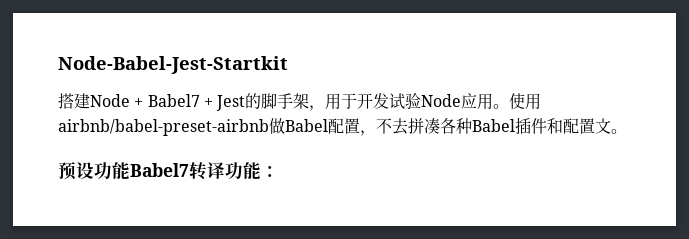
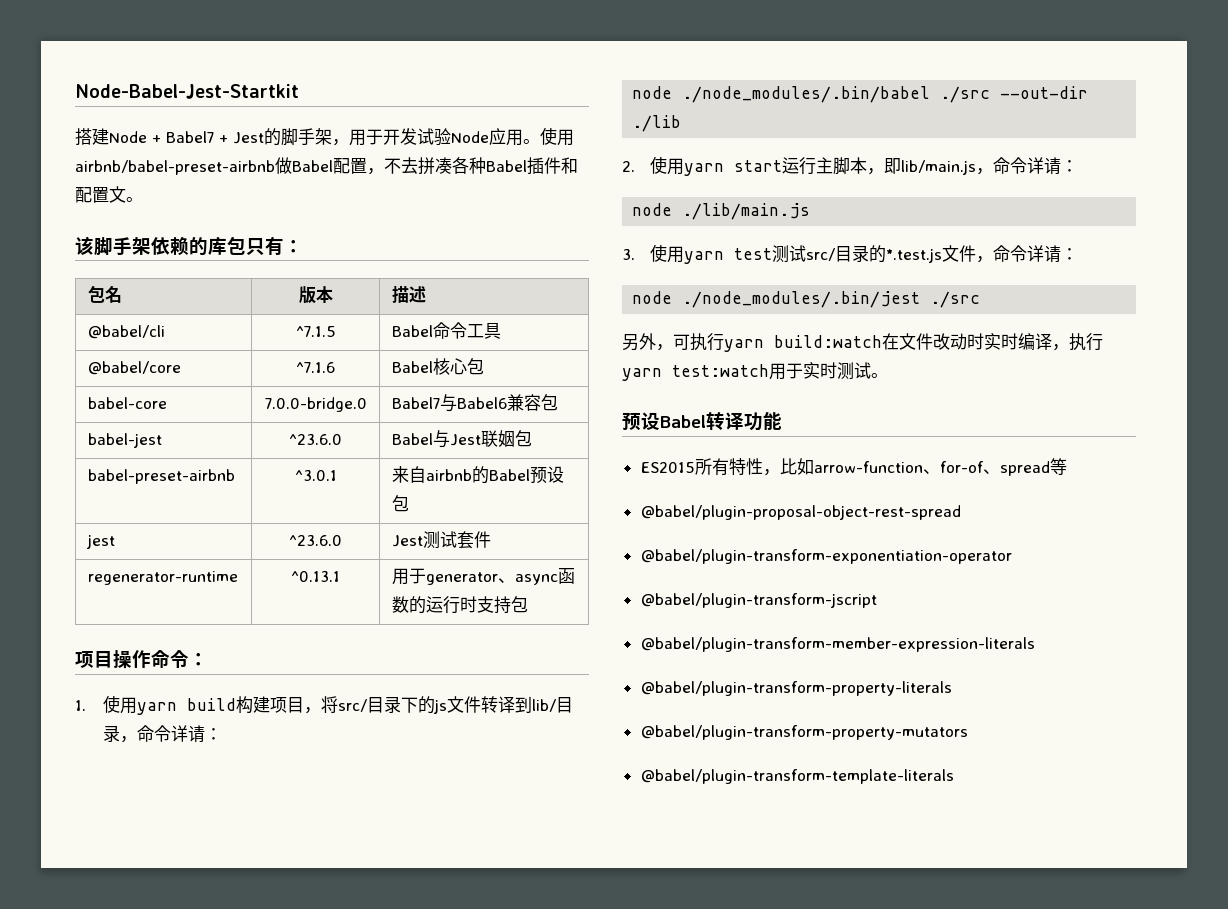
[58,162,279,180] 预设功能Babel7转译功能： -> [75,236,303,256] [87,285,122,303] [298,286,333,304] [391,286,426,303] [87,325,165,339] [295,326,336,337] [391,322,501,339] [87,361,181,375] [296,362,335,373] [391,358,484,375] [87,397,167,409] [264,397,367,412] [391,394,558,412] [87,433,162,448] [289,434,342,445] [391,430,532,448] [87,469,235,484] [294,470,337,481] [391,466,564,484] [391,495,409,512] [85,534,115,549] [289,535,342,546] [391,531,491,549] [87,571,238,585] [291,571,340,582] [391,568,575,585] [391,596,528,614] [75,650,208,669] [75,695,574,715] [103,725,223,743] [632,86,1089,103] [632,115,682,132] [622,156,1079,176] [632,203,811,220] [622,244,1079,264] [632,291,981,308] [622,333,1103,352] [622,362,888,381] [622,412,782,431] [640,458,1067,476] [640,505,961,520] [640,549,1012,564] [640,593,877,608] [640,637,1035,652] [640,681,952,696] [640,725,968,740] [640,769,954,784] 该脚手架依赖的库包只有： // 包名 | 版本 | 描述 // @babel/cli | ^7.1.5 | Babel命令工具 // @babel/core | ^7.1.6 | Babel核心包 // babel-core | 7.0.0-bridge.0 | Babel7与Babel6兼容包 // babel-jest | ^23.6.0 | Babel与Jest联姻包 // babel-preset-airbnb | ^3.0.1 | 来自airbnb的Babel预设包 // jest | ^23.6.0 | Jest测试套件 // regenerator-runtime | ^0.13.1 | 用于generator、async函数的运行时支持包 // 项目操作命令： // 1.使用yarn build构建项目，将src/目录下的js文件转译到lib/目录，命令详请： // node ./node_modules/.bin/babel ./src --out-dir ./lib // 2.使用yarn start运行主脚本，即lib/main.js，命令详请： // node ./lib/main.js // 3.使用yarn test测试src/目录的*.test.js文件，命令详请： // node ./node_modules/.bin/jest ./src // 另外，可执行yarn build:watch在文件改动时实时编译，执行yarn test:watch用于实时测试。 // 预设Babel转译功能 // ES2015所有特性，比如arrow-function、for-of、spread等 // @babel/plugin-proposal-object-rest-spread // @babel/plugin-transform-exponentiation-operator // @babel/plugin-transform-jscript // @babel/plugin-transform-member-expression-literals // @babel/plugin-transform-property-literals // @babel/plugin-transform-property-mutators // @babel/plugin-transform-template-literals

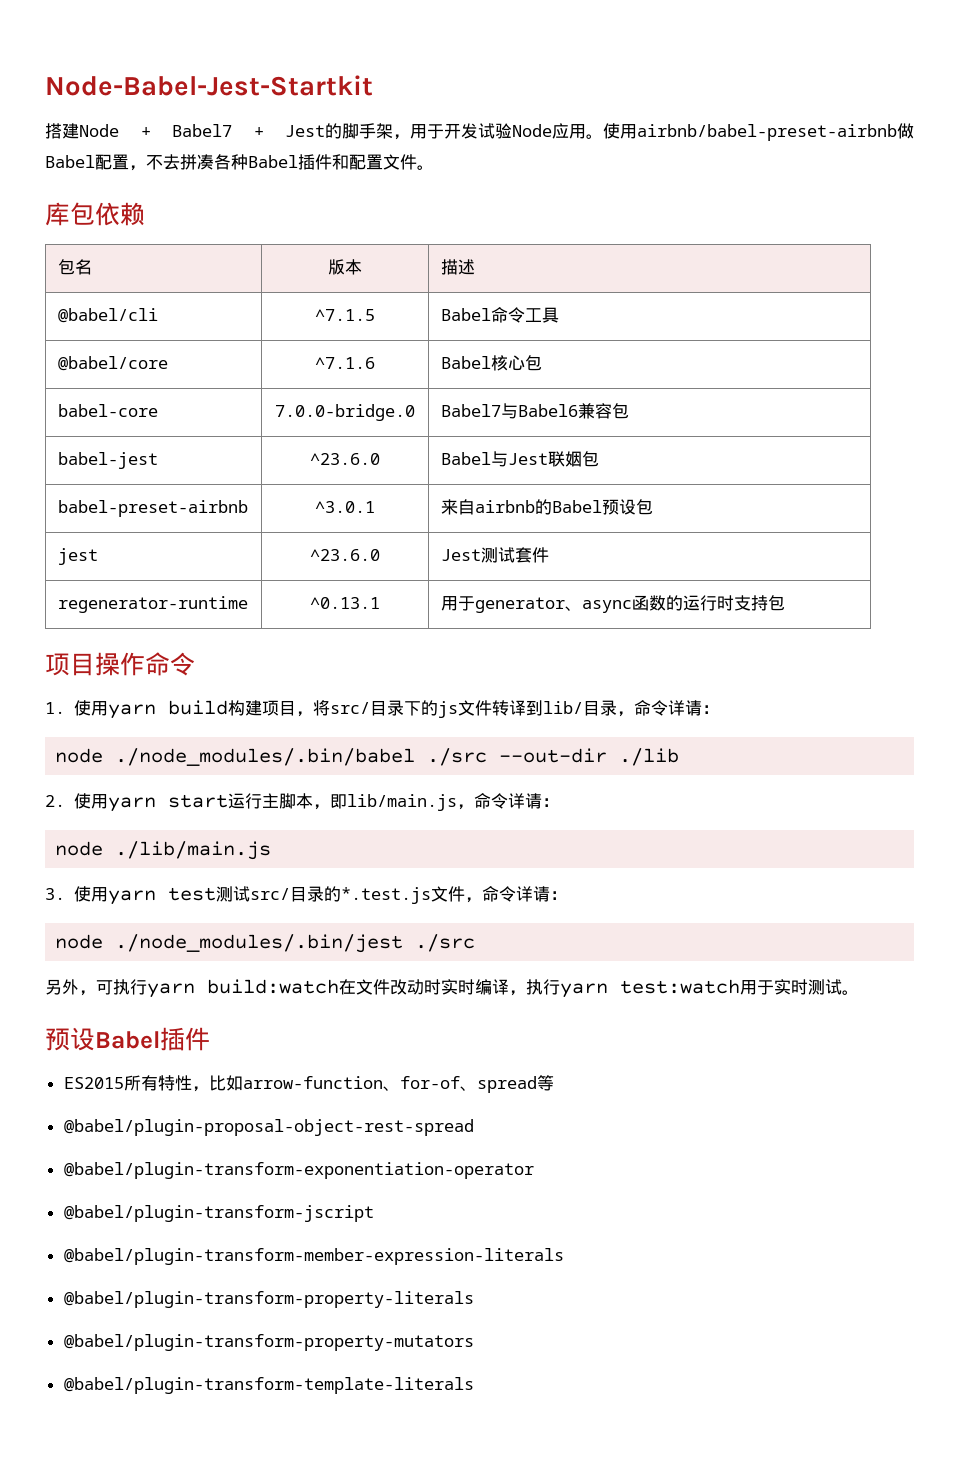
[126,197,143,202] [75,236,151,256] 。 // 该脚手架 -> [400,154,434,170] [45,202,95,226] 件。 // 库包
[189,236,303,256] 的库包只有： -> (145, 214) none
[189,653,208,666] ： -> (195, 664) none
[706,412,782,431] 转译功能 -> [160,1027,210,1051] 插件

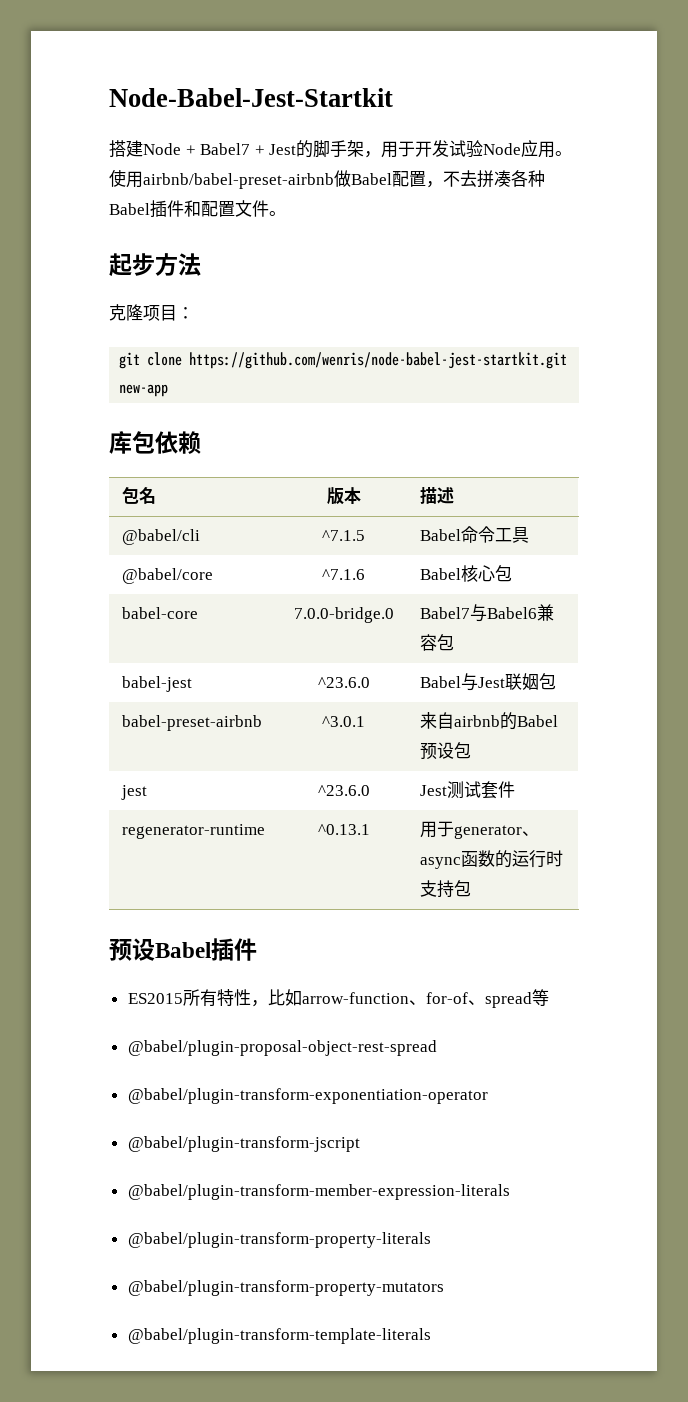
(434, 167) none -> [109,253,201,277] [109,304,194,321] [119,352,568,369] [119,384,169,397] // 起步方法 // 克隆项目： // git clone https://github.com/wenris/node-babel-jest-startkit.git new-app
[45,652,195,676] [45,700,719,719] [55,748,680,766] [45,793,559,812] [55,841,272,860] [45,886,567,905] [55,934,476,953] [45,979,859,998] // 项目操作命令 // 1.使用yarn build构建项目，将src/目录下的js文件转译到lib/目录，命令详请： // node ./node_modules/.bin/babel ./src --out-dir ./lib // 2.使用yarn start运行主脚本，即lib/main.js，命令详请： // node ./lib/main.js // 3.使用yarn test测试src/目录的*.test.js文件，命令详请： // node ./node_modules/.bin/jest ./src // 另外，可执行yarn build:watch在文件改动时实时编译，执行yarn test:watch用于实时测试。 -> (472, 888) none

